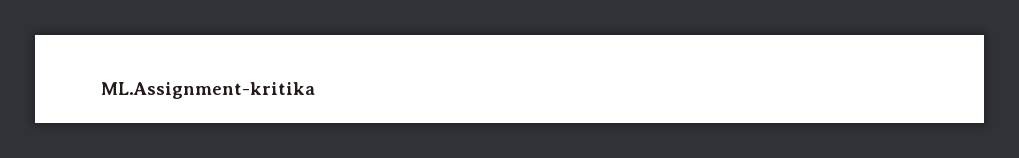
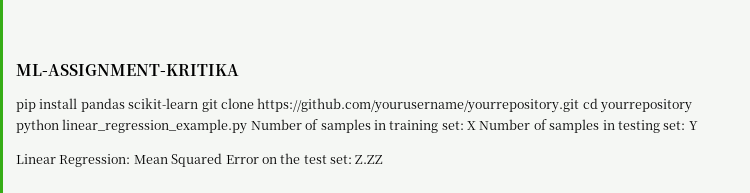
[101,82,315,99] ML.Assignment-kritika -> [16,64,239,76] [16,98,692,113] [16,119,698,134] [16,153,384,167] ML-ASSIGNMENT-KRITIKA // pip install pandas scikit-learn git clone https://github.com/yourusername/yourrepository.git cd yourrepository python linear_regression_example.py Number of samples in training set: X Number of samples in testing set: Y // Linear Regression: Mean Squared Error on the test set: Z.ZZ

